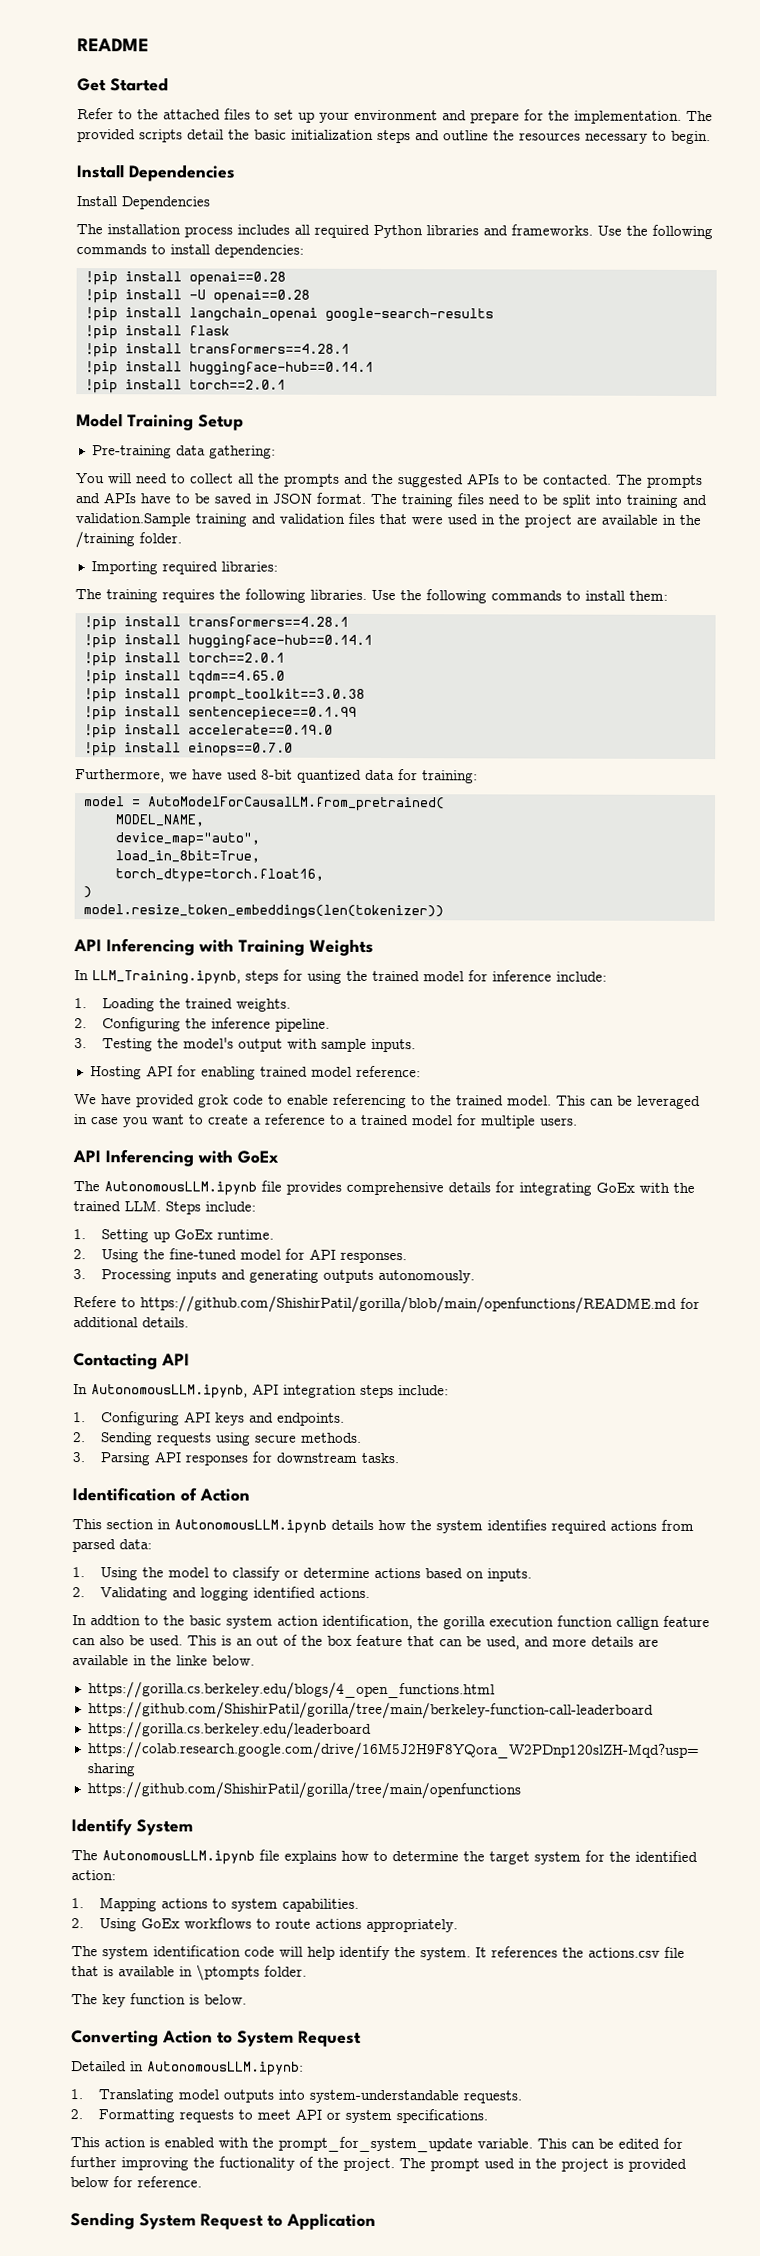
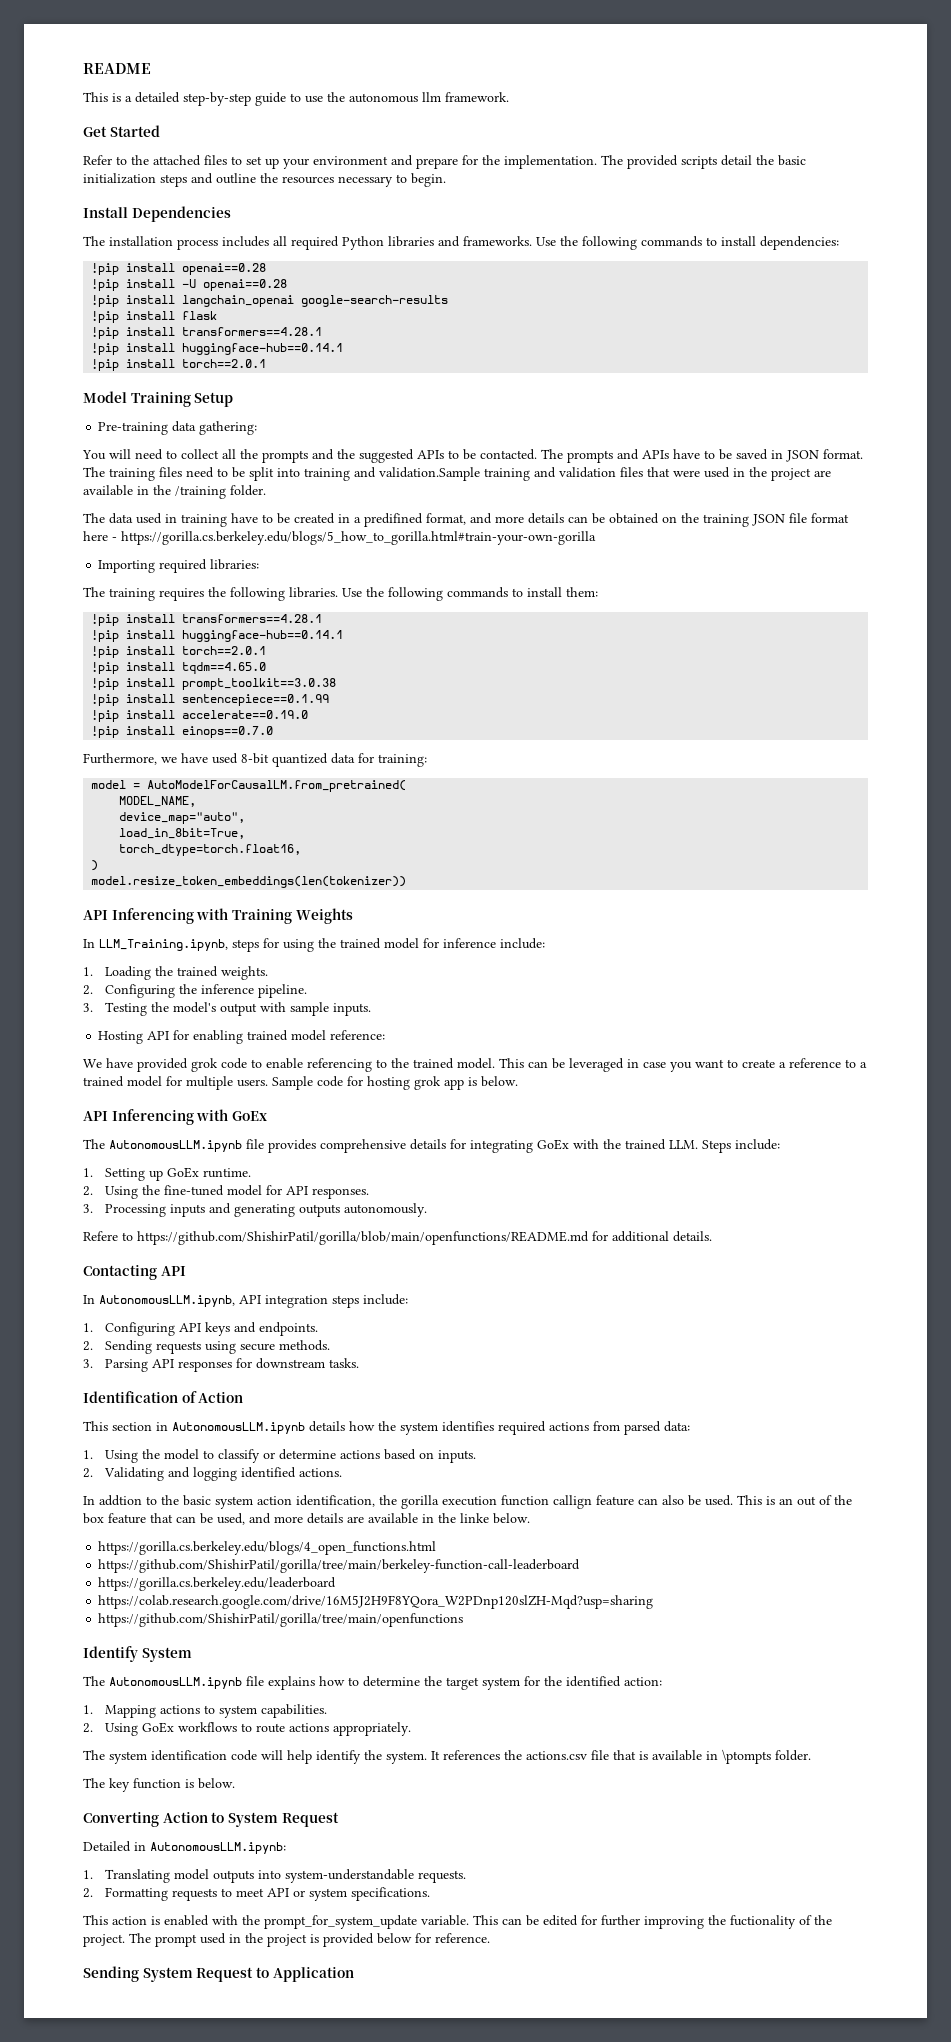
(149, 45) none -> [83,92,509,106] // This is a detailed step-by-step guide to use the autonomous llm framework.
[76,196,210,210] // Install Dependencies -> (231, 214) none
(182, 538) none -> [83,513,849,527] [83,531,596,545] // The data used in training have to be created in a predifined format, and more details can be obtained on the training JSON file format here - https://gorilla.cs.berkeley.edu/blogs/5_how_to_gorilla.html#train-your-own-gorilla
(578, 1121) none -> [272,1076,518,1090] Sample code for hosting grok app is below.

